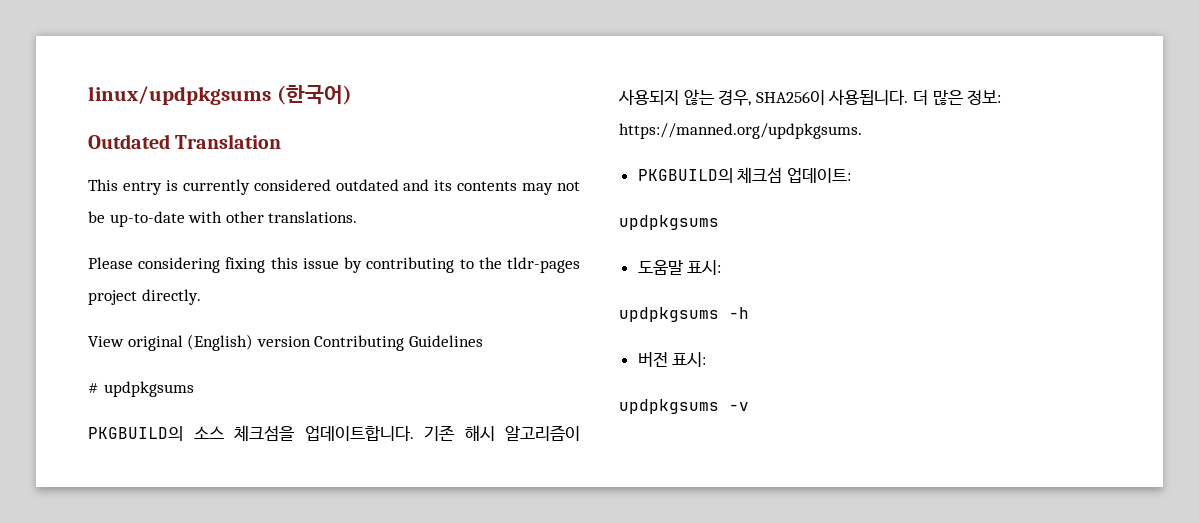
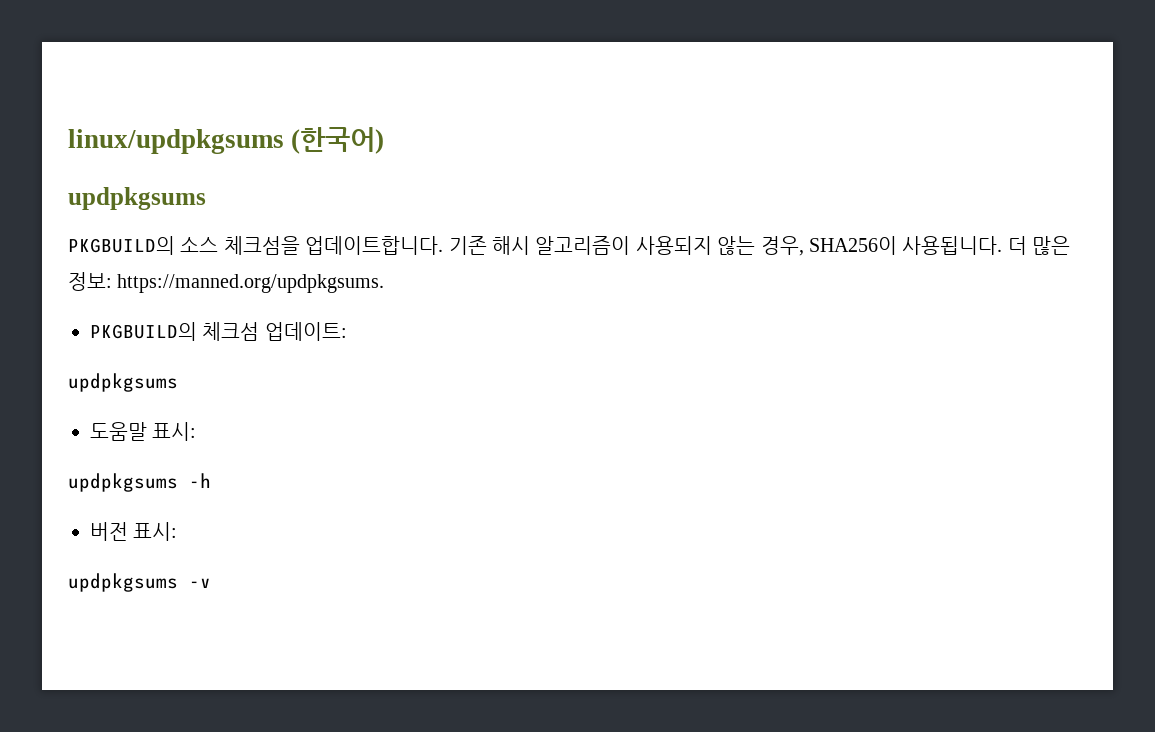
[88,134,282,149] [88,179,580,195] [88,211,358,227] [88,257,580,273] [88,289,201,305] [88,334,483,351] [88,383,99,393] Outdated Translation // This entry is currently considered outdated and its contents may not be up-to-date with other translations. // Please considering fixing this issue by contributing to the tldr-pages project directly. // View original (English) version Contributing Guidelines // # -> (385, 140) none

